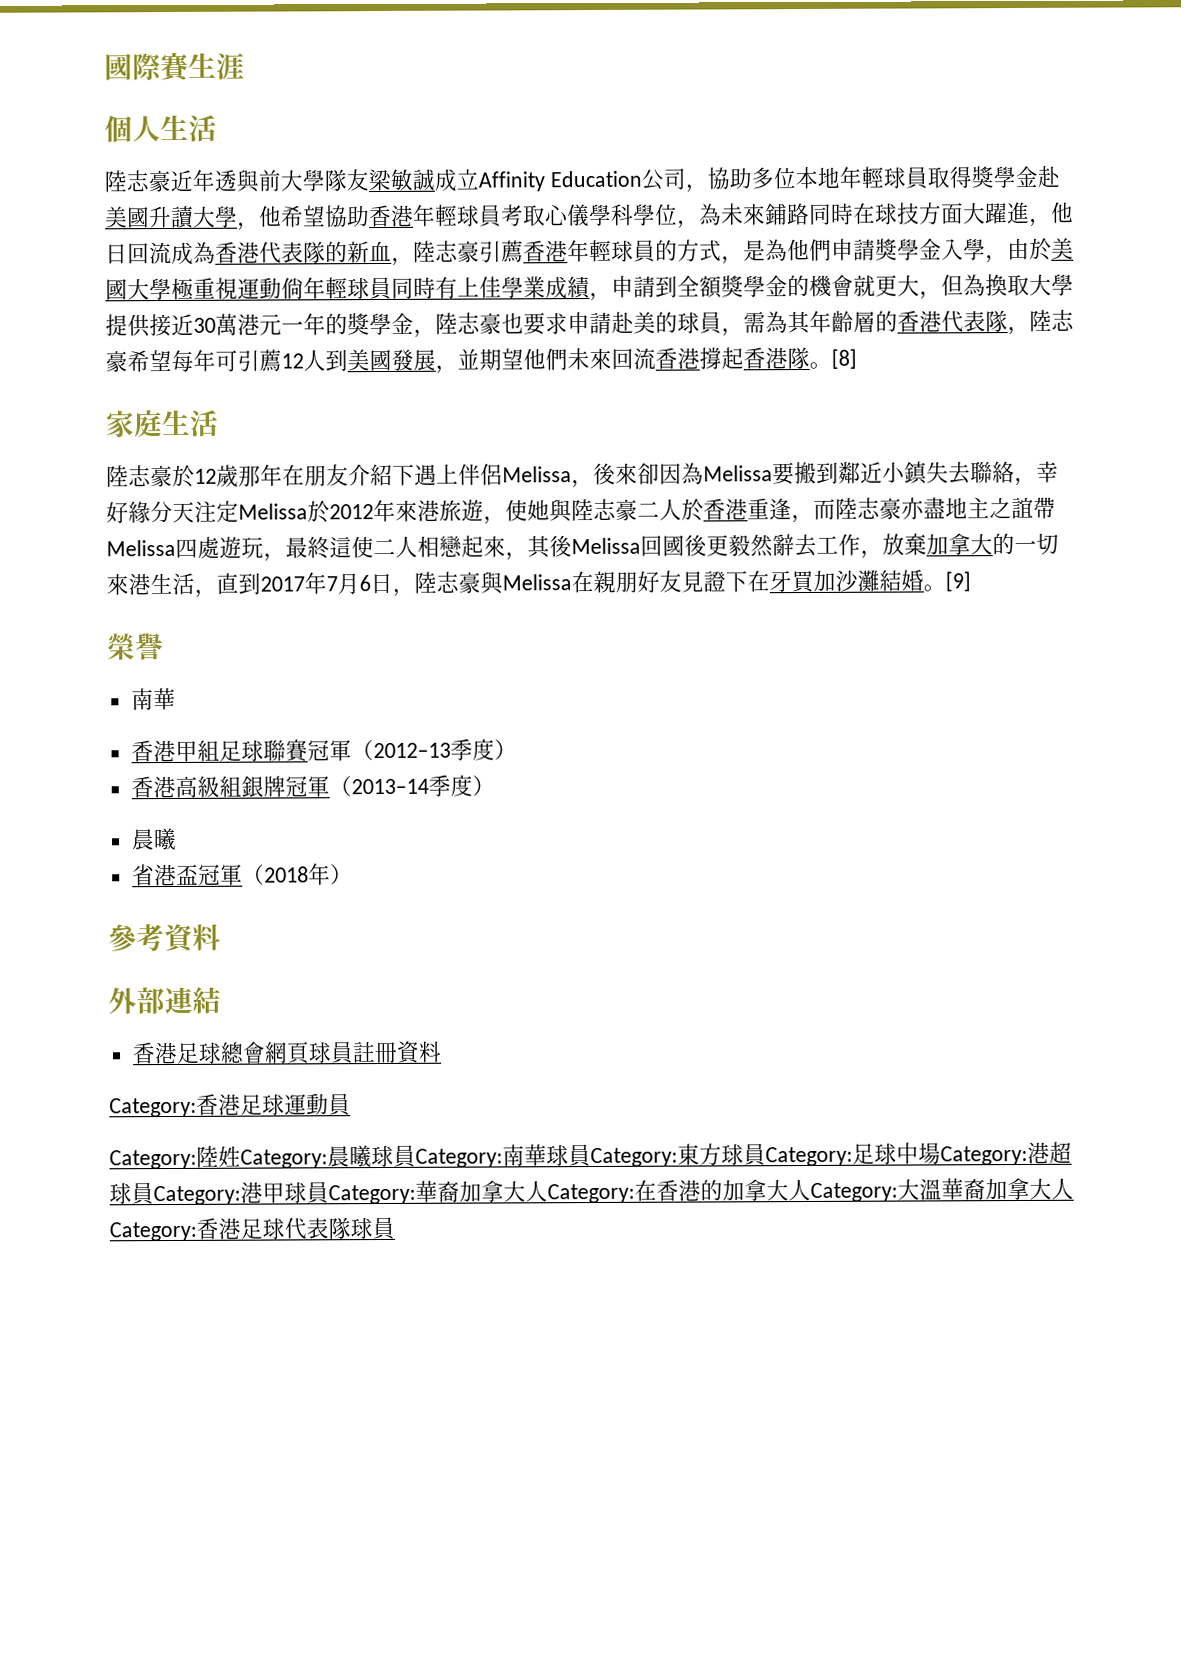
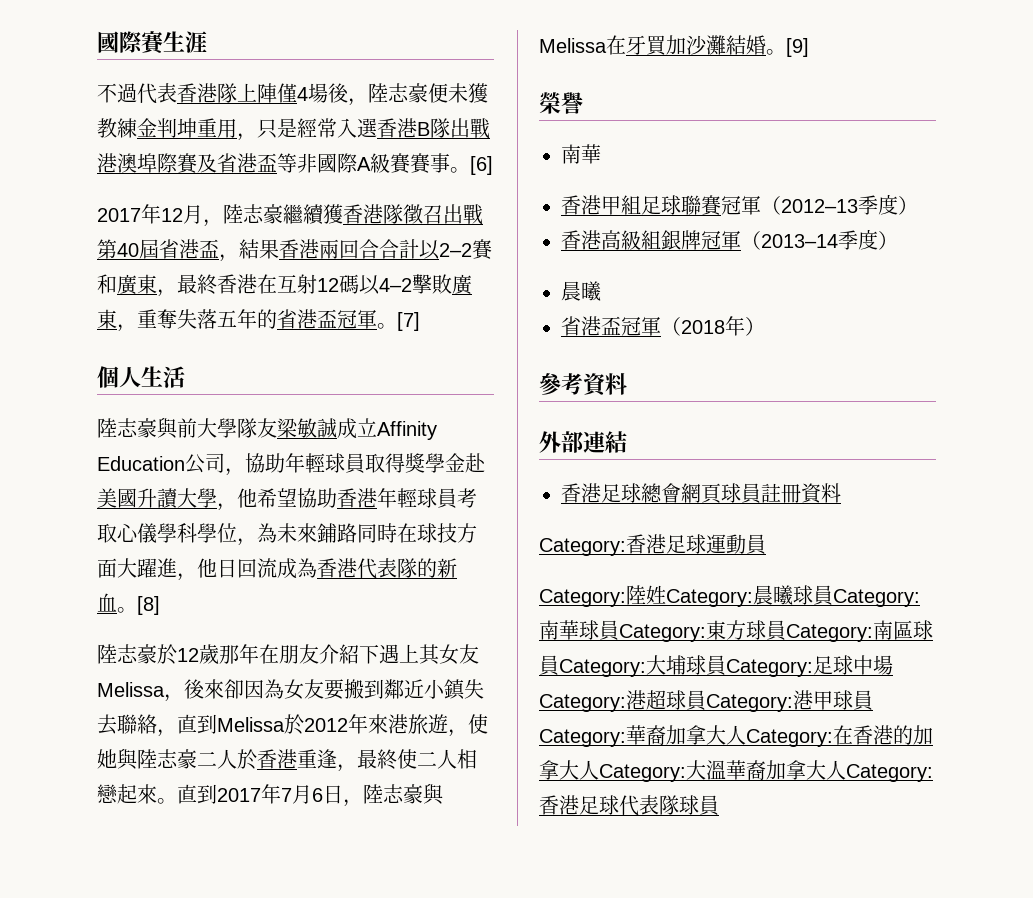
(245, 66) none -> [97,83,488,106] [97,118,490,141] [97,153,493,175] [97,204,483,227] [97,239,493,262] [97,274,473,297] [97,309,420,332] // 不過代表香港隊上陣僅4場後，陸志豪便未獲教練金判坤重用，只是經常入選香港B隊出戰港澳埠際賽及省港盃等非國際A級賽賽事。[6] // 2017年12月，陸志豪繼續獲香港隊徵召出戰第40屆省港盃，結果香港兩回合合計以2–2賽和廣東，最終香港在互射12碼以4–2擊敗廣東，重奪失落五年的省港盃冠軍。[7]
[170,169,237,192] 近年透 -> (157, 428) none
[750,166,840,190] 多位本地 -> (285, 463) none
[391,237,1074,266] [105,273,1074,302] [105,309,1075,338] [105,346,810,374] ，陸志豪引薦香港年輕球員的方式，是為他們申請獎學金入學，由於美國大學極重視運動倘年輕球員同時有上佳學業成績，申請到全額獎學金的機會就更大，但為換取大學提供接近30萬港元一年的獎學金，陸志豪也要求申請赴美的球員，需為其年齡層的香港代表隊，陸志豪希望每年可引薦12人到美國發展，並期望他們未來回流香港撐起香港隊 -> (117, 602) none
[105,409,219,438] // 家庭生活 -> (160, 605) none
[458,463,503,486] 伴侶 -> [419,644,479,665] 其女友
[703,465,773,482] Melissa -> [284,679,324,700] 女友
[1036,460,1059,483] [106,500,239,524] 幸好緣分天注定 -> [177,714,217,734] 直到
[813,496,1056,520] [106,532,1059,562] [106,572,217,598] 而陸志豪亦盡地主之誼帶Melissa四處遊玩，最終這使二人相戀起來，其後Melissa回國後更毅然辭去工作，放棄加拿大的一切來港生活， -> [357,749,477,770] [97,784,177,804] 最終使二人相戀起來。
[593,570,770,594] 親朋好友見證下在 -> (626, 45) none
(853, 1156) none -> [873,620,933,640] [539,655,813,677] 南區球員Category:大埔球員Category:

